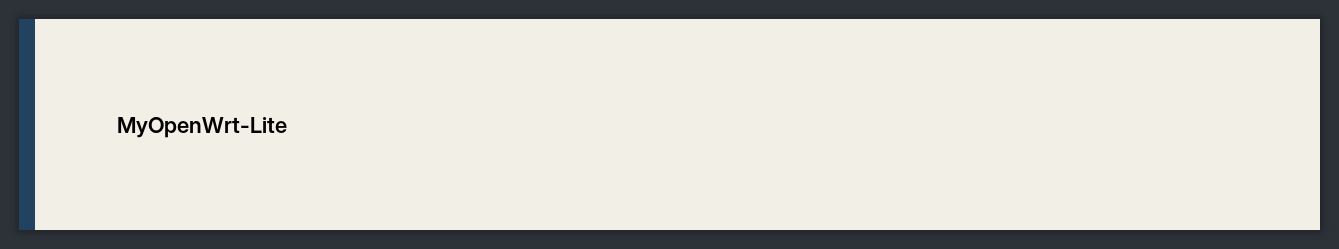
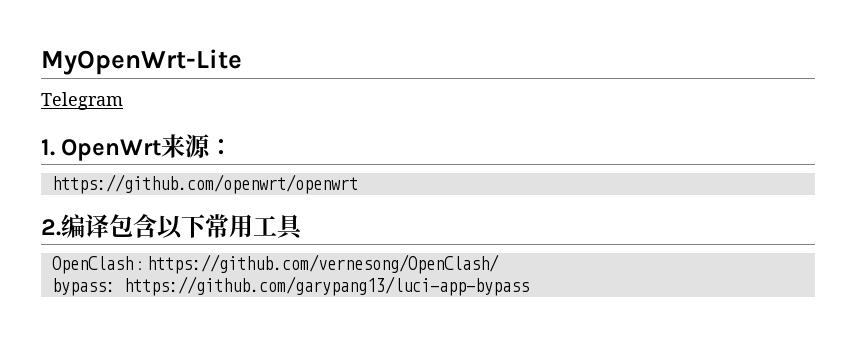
(287, 127) none -> [41,92,123,110] [41,134,234,161] [51,174,358,194] [41,214,304,240] [51,254,499,274] [51,276,529,296] // Telegram // 1. OpenWrt来源： // https://github.com/openwrt/openwrt // 2.编译包含以下常用工具 // OpenClash：https://github.com/vernesong/OpenClash/ // bypass: https://github.com/garypang13/luci-app-bypass

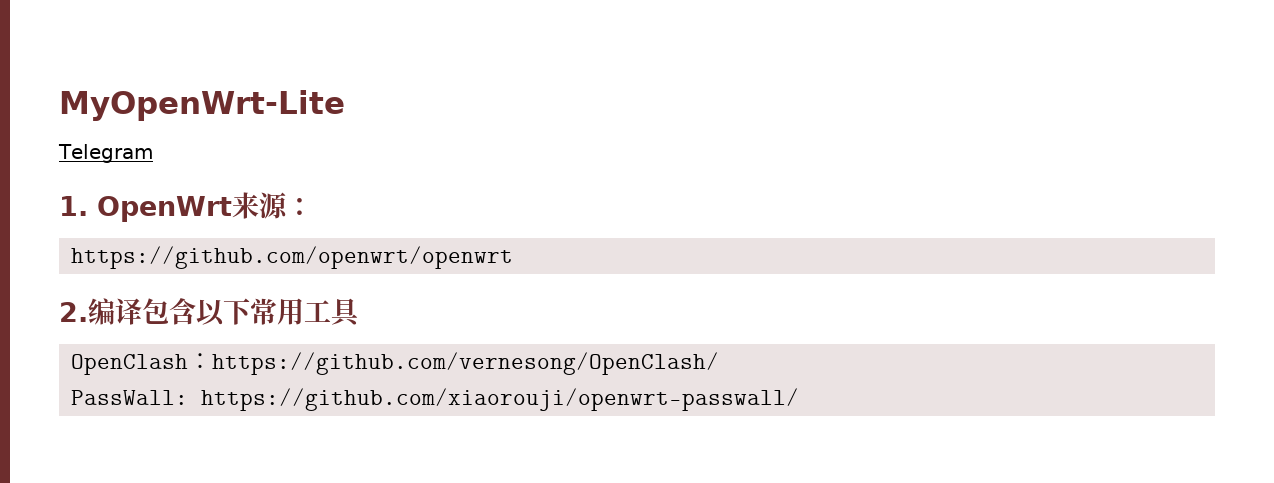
[51,276,529,296] bypass: https://github.com/garypang13/luci-app-bypass -> [71,388,799,411] PassWall: https://github.com/xiaorouji/openwrt-passwall/

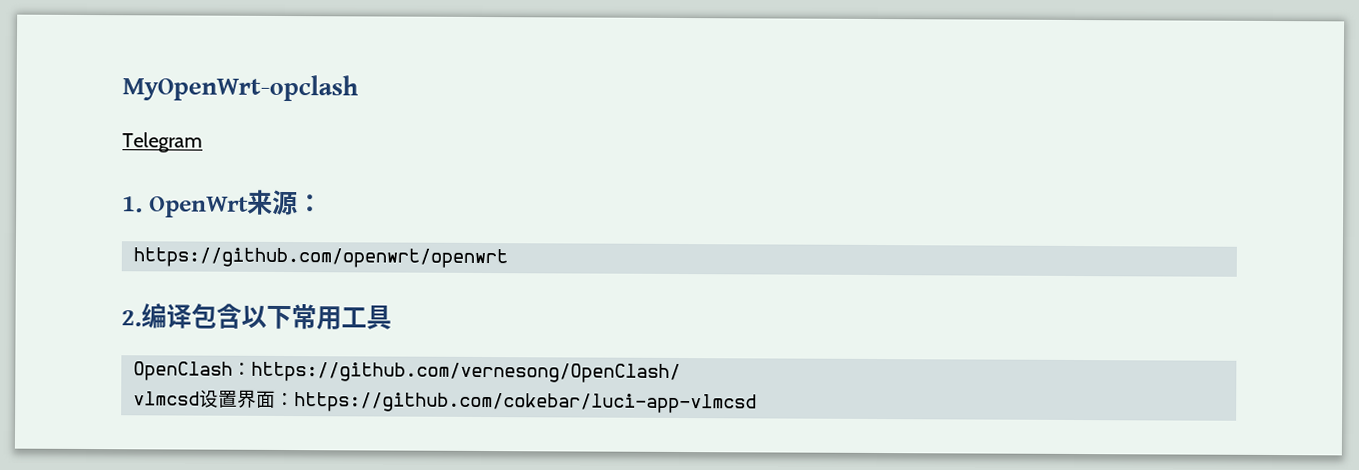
[59,90,345,121] MyOpenWrt-Lite -> [122,74,359,102] MyOpenWrt-opclash
[71,388,799,411] PassWall: https://github.com/xiaorouji/openwrt-passwall/ -> [133,389,757,414] vlmcsd设置界面：https://github.com/cokebar/luci-app-vlmcsd

